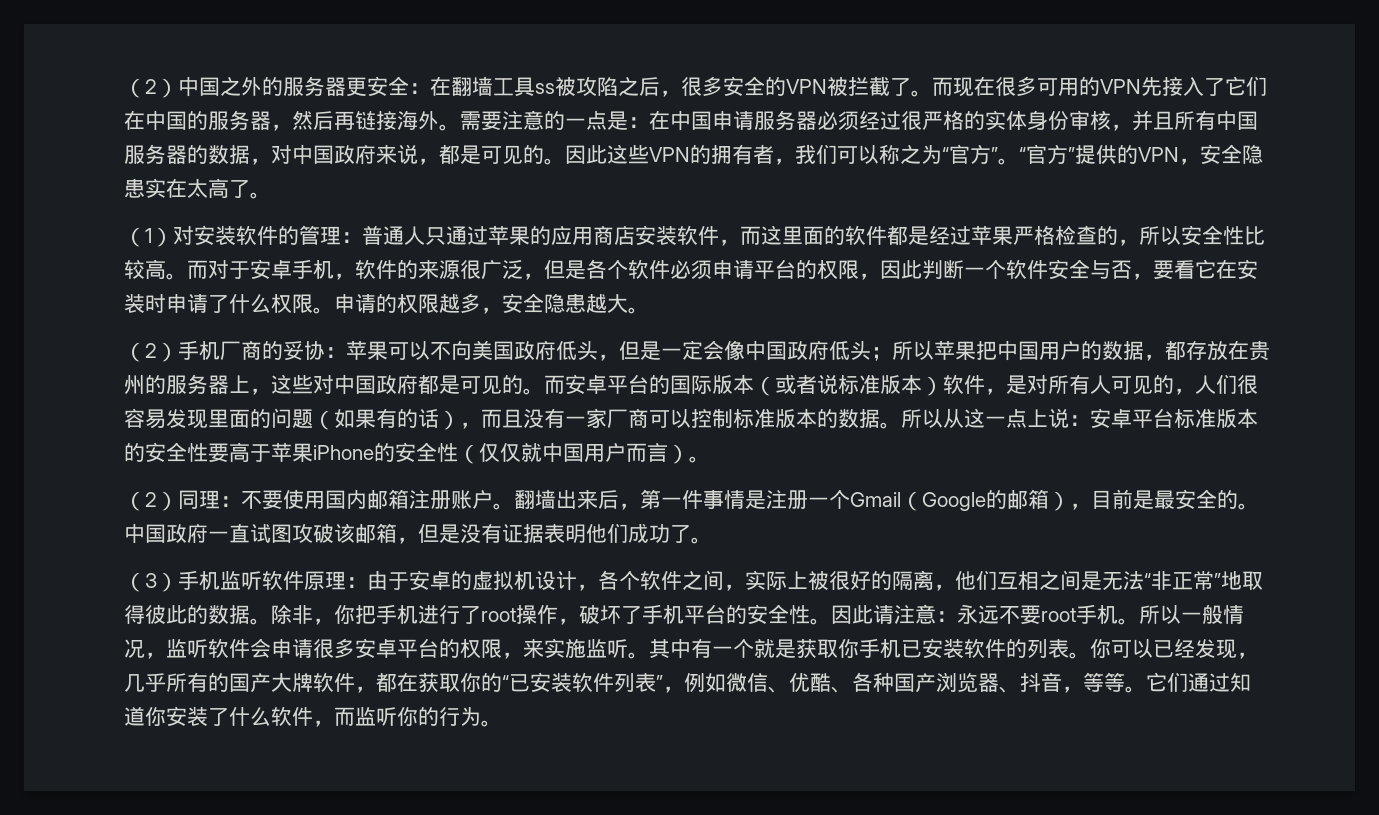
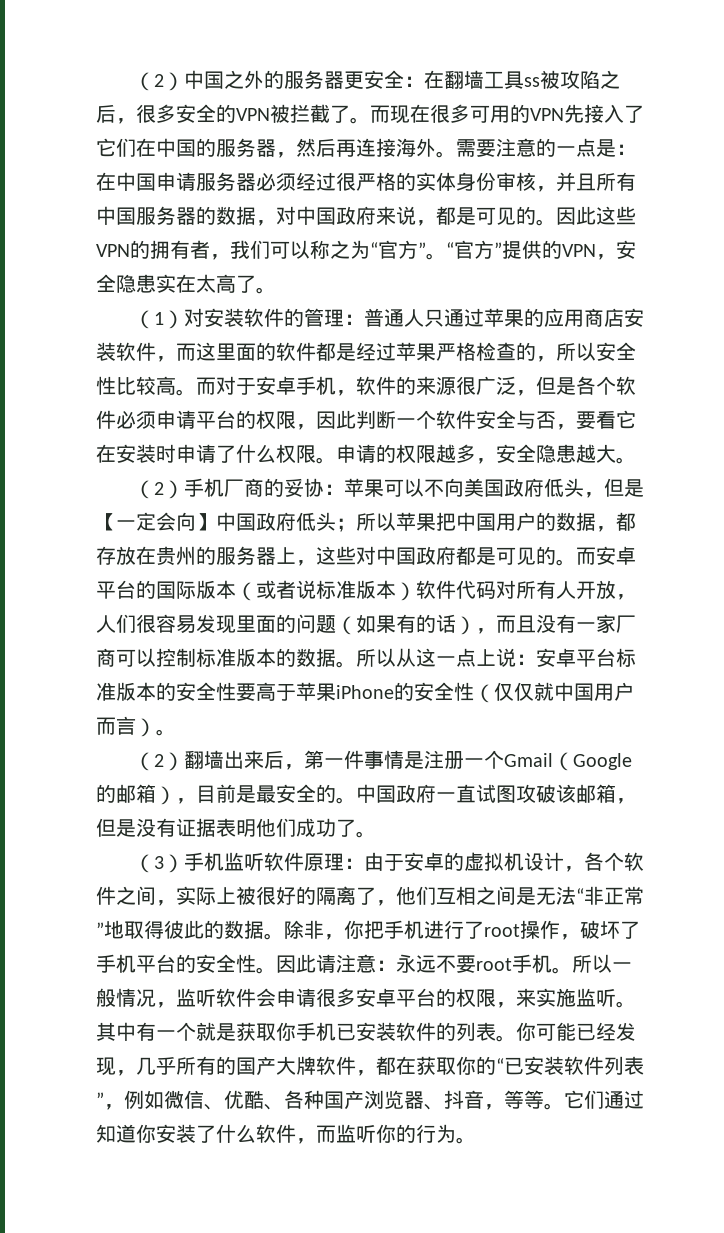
[355,110,376,130] 链 -> [356,138,376,157] 连
[661,340,745,360] 一定会像 -> [96,512,216,531] 【一定会向】
[985,375,1027,395] ，是 -> [456,580,496,599] 代码
[1111,375,1174,394] 可见的 -> [576,580,616,599] 开放
[178,489,514,510] 同理：不要使用国内邮箱注册账户。 -> (185, 761) none
(934, 580) none -> [356,887,376,905] 了
[1132,639,1153,658] 以 -> [556,1022,576,1041] 能

